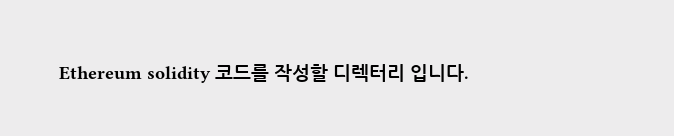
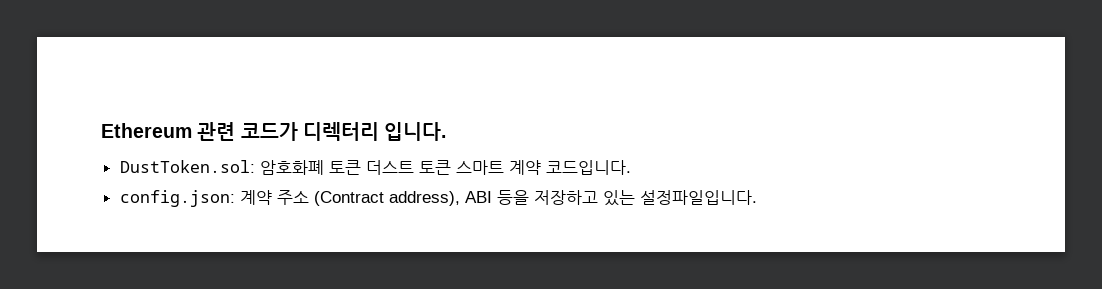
[147,64,328,83] solidity 코드를 작성할 -> [197,122,298,141] 관련 코드가
(469, 73) none -> [119,160,631,175] [119,190,757,207] // DustToken.sol: 암호화폐 토큰 더스트 토큰 스마트 계약 코드입니다. // config.json: 계약 주소 (Contract address), ABI 등을 저장하고 있는 설정파일입니다.

